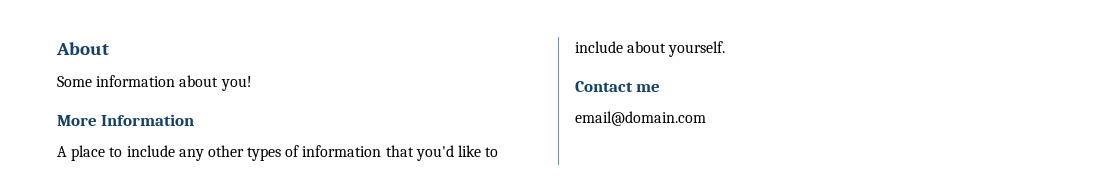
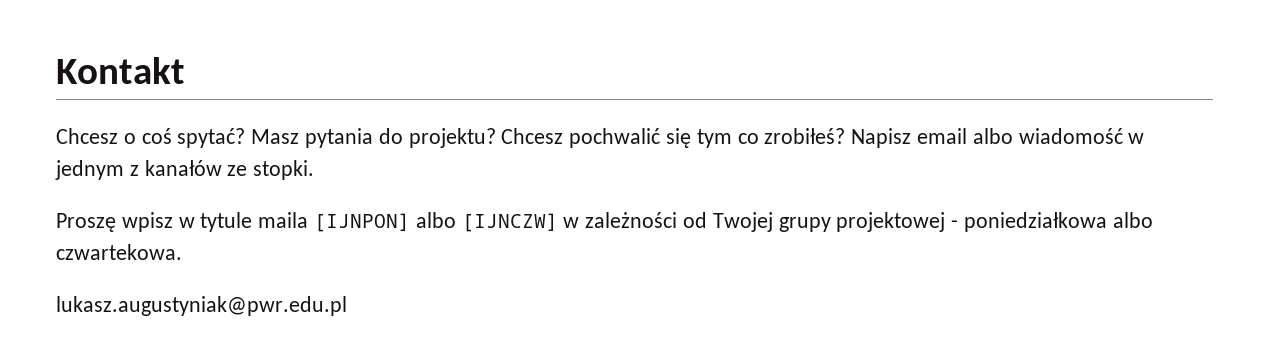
[56,42,109,55] [57,75,252,91] [57,114,195,126] [57,145,499,161] [575,41,726,57] [575,81,661,92] [575,111,706,126] About // Some information about you! // More Information // A place to include any other types of information that you'd like to include about yourself. // Contact me // email@domain.com -> [56,57,185,84] [56,128,1145,148] [55,160,315,180] [56,212,1153,232] [56,244,182,260] [56,296,347,316] Kontakt // Chcesz o coś spytać? Masz pytania do projektu? Chcesz pochwalić się tym co zrobiłeś? Napisz email albo wiadomość w jednym z kanałów ze stopki. // Proszę wpisz w tytule maila [IJNPON] albo [IJNCZW] w zależności od Twojej grupy projektowej - poniedziałkowa albo czwartekowa. // lukasz.augustyniak@pwr.edu.pl

